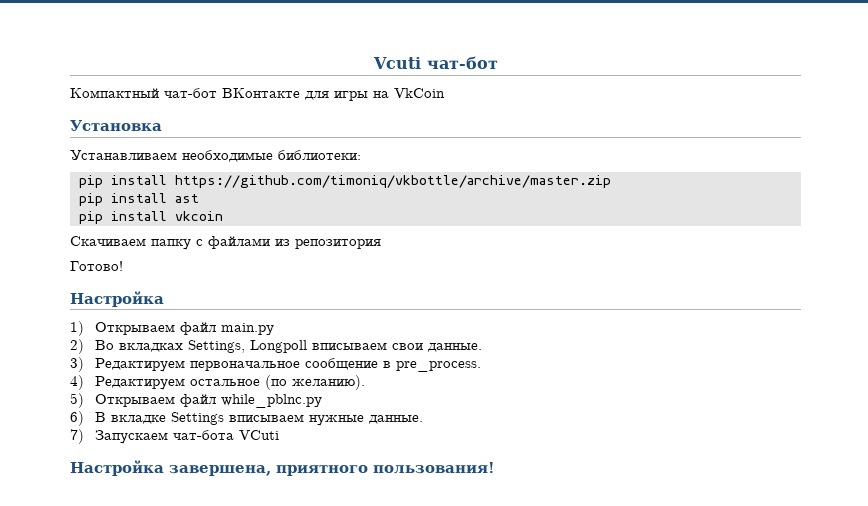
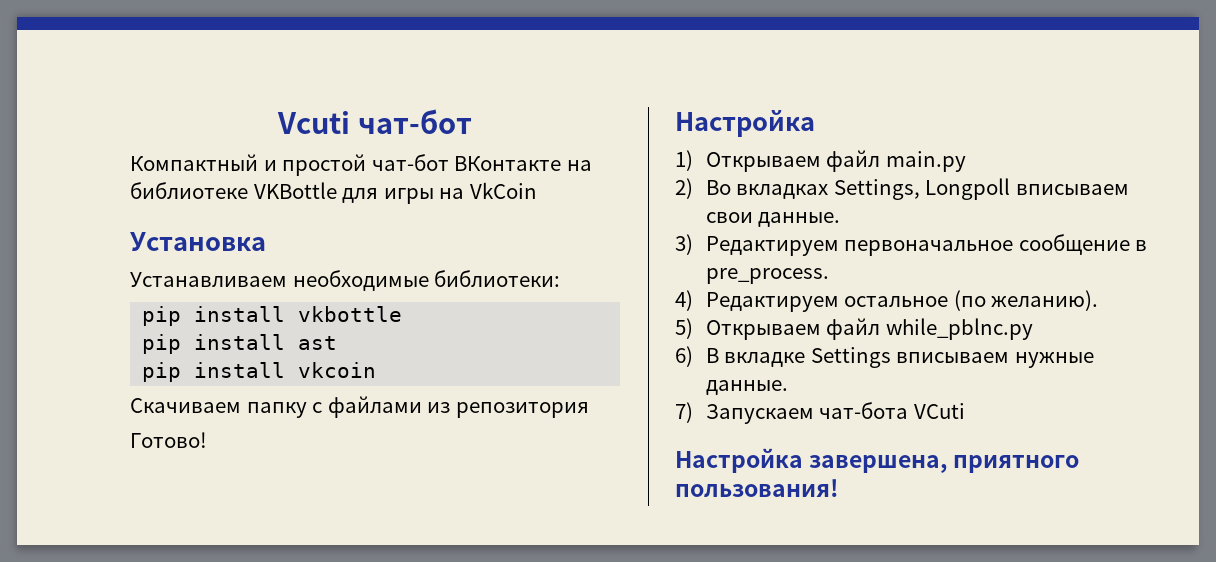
[164,88,300,98] чат-бот ВКонтакте -> [263,154,592,176] [130,182,337,199] и простой чат-бот ВКонтакте на библиотеке VKBottle
[174,175,611,188] https://github.com/timoniq/vkbottle/archive/master.zip -> [298,306,403,322] vkbottle

